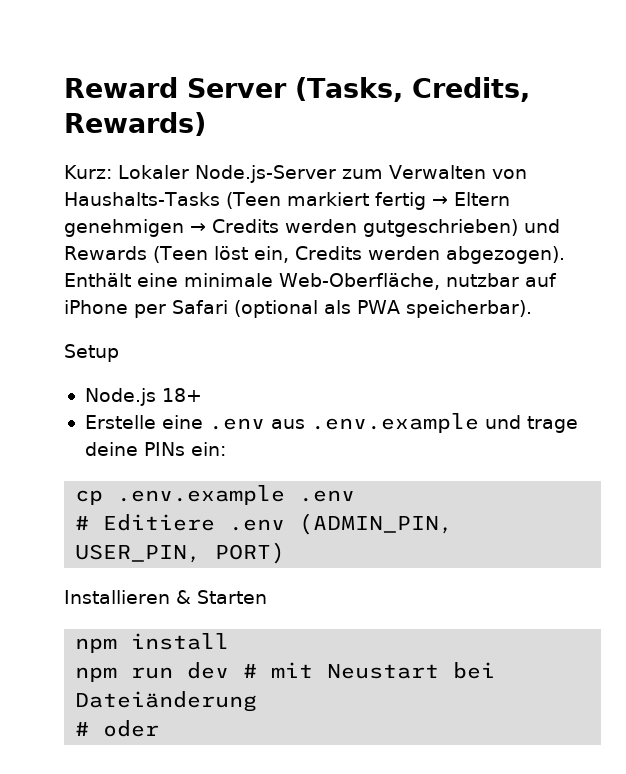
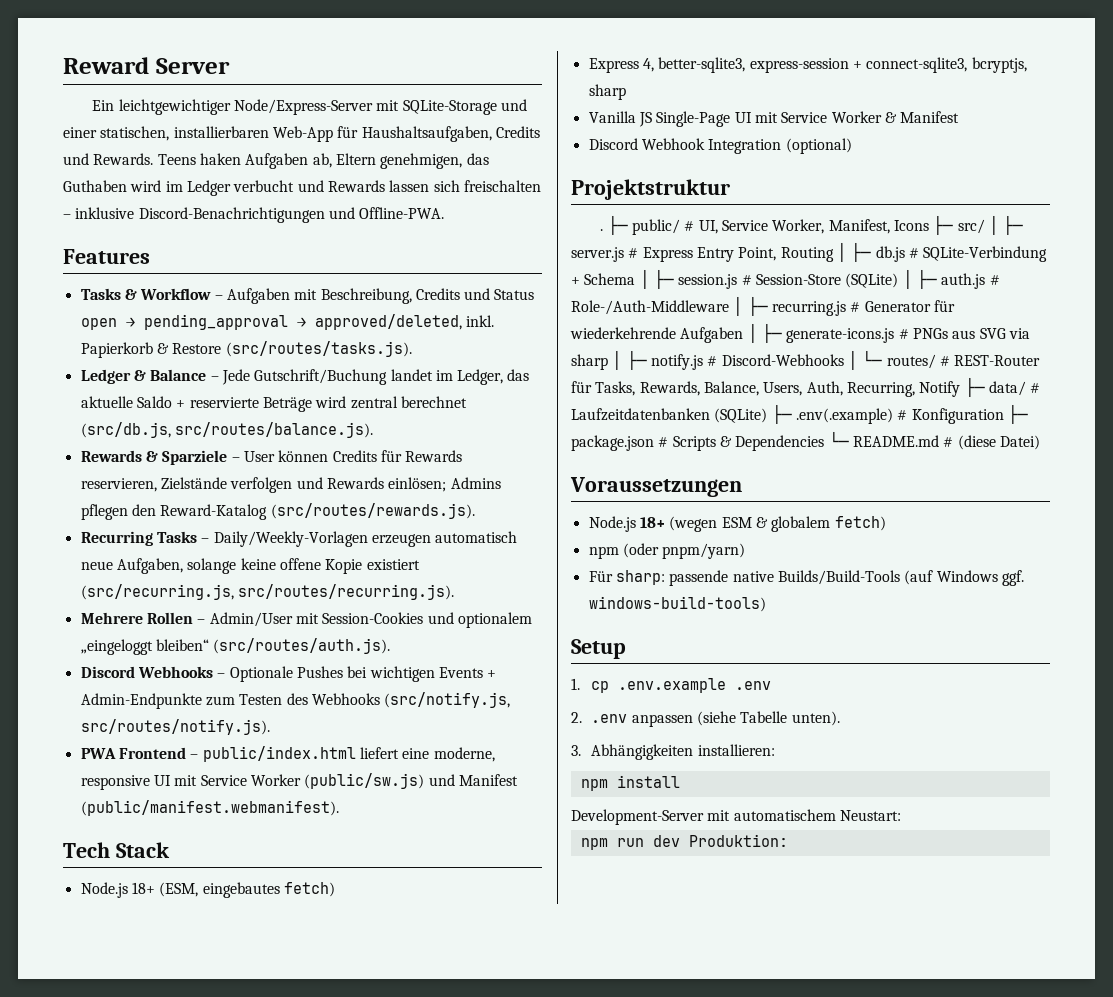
[295,77,530,102] [64,112,206,136] [64,165,527,183] [64,192,510,210] [64,219,560,237] [64,246,565,264] [64,273,557,290] [64,300,532,318] [64,344,119,362] [84,388,202,406] [84,413,578,433] [84,442,226,456] [75,485,356,505] [75,513,454,535] [75,542,286,564] [64,590,267,604] [75,633,230,653] [75,662,496,682] [75,691,258,712] [75,720,160,737] (Tasks, Credits, Rewards) // Kurz: Lokaler Node.js-Server zum Verwalten von Haushalts-Tasks (Teen markiert fertig → Eltern genehmigen → Credits werden gutgeschrieben) und Rewards (Teen löst ein, Credits werden abgezogen). Enthält eine minimale Web-Oberfläche, nutzbar auf iPhone per Safari (optional als PWA speicherbar). // Setup // Node.js 18+ // Erstelle eine .env aus .env.example und trage deine PINs ein: // cp .env.example .env // # Editiere .env (ADMIN_PIN, USER_PIN, PORT) // Installieren & Starten // npm install // npm run dev # mit Neustart bei Dateiänderung // # oder -> [92,99,528,115] [63,126,540,142] [63,153,489,169] [63,180,541,196] [63,207,445,223] [63,249,150,264] [80,288,535,304] [80,314,494,330] [80,341,412,358] [80,369,530,385] [80,396,467,412] [80,422,373,438] [80,450,463,465] [80,477,501,493] [80,503,475,520] [80,531,518,547] [80,558,420,574] [80,584,454,600] [80,612,532,628] [80,638,391,655] [80,666,497,682] [80,692,511,709] [80,719,270,735] [80,746,495,762] [80,773,518,790] [80,800,339,816] [63,842,170,858] [80,882,335,898] [588,57,1027,73] [588,84,626,100] [588,111,960,127] [588,138,852,154] [571,179,730,200] [600,215,1024,235] [571,242,1048,262] [571,269,1000,289] [571,296,955,316] [570,323,1030,343] [571,350,1041,370] [571,377,1041,397] [571,404,1028,424] [571,431,1040,451] [570,477,742,497] [588,516,886,532] [588,543,746,559] [588,570,1024,586] [588,596,766,612] [571,639,626,659] [571,678,772,693] [571,711,840,727] [571,744,775,760] [580,775,680,791] [571,809,901,825] [580,834,788,850] // Ein leichtgewichtiger Node/Express-Server mit SQLite-Storage und einer statischen, installierbaren Web-App für Haushaltsaufgaben, Credits und Rewards. Teens haken Aufgaben ab, Eltern genehmigen, das Guthaben wird im Ledger verbucht und Rewards lassen sich freischalten – inklusive Discord-Benachrichtigungen und Offline-PWA. // Features // Tasks & Workflow – Aufgaben mit Beschreibung, Credits und Status open → pending_approval → approved/deleted, inkl. Papierkorb & Restore (src/routes/tasks.js). // Ledger & Balance – Jede Gutschrift/Buchung landet im Ledger, das aktuelle Saldo + reservierte Beträge wird zentral berechnet (src/db.js, src/routes/balance.js). // Rewards & Sparziele – User können Credits für Rewards reservieren, Zielstände verfolgen und Rewards einlösen; Admins pflegen den Reward-Katalog (src/routes/rewards.js). // Recurring Tasks – Daily/Weekly-Vorlagen erzeugen automatisch neue Aufgaben, solange keine offene Kopie existiert (src/recurring.js, src/routes/recurring.js). // Mehrere Rollen – Admin/User mit Session-Cookies und optionalem „eingeloggt bleiben“ (src/routes/auth.js). // Discord Webhooks – Optionale Pushes bei wichtigen Events + Admin-Endpunkte zum Testen des Webhooks (src/notify.js, src/routes/notify.js). // PWA Frontend – public/index.html liefert eine moderne, responsive UI mit Service Worker (public/sw.js) und Manifest (public/manifest.webmanifest). // Tech Stack // Node.js 18+ (ESM, eingebautes fetch) // Express 4, better-sqlite3, express-session + connect-sqlite3, bcryptjs, sharp // Vanilla JS Single-Page UI mit Service Worker & Manifest // Discord Webhook Integration (optional) // Projektstruktur // . ├─ public/ # UI, Service Worker, Manifest, Icons ├─ src/ │ ├─ server.js # Express Entry Point, Routing │ ├─ db.js # SQLite-Verbindung + Schema │ ├─ session.js # Session-Store (SQLite) │ ├─ auth.js # Role-/Auth-Middleware │ ├─ recurring.js # Generator für wiederkehrende Aufgaben │ ├─ generate-icons.js # PNGs aus SVG via sharp │ ├─ notify.js # Discord-Webhooks │ └─ routes/ # REST-Router für Tasks, Rewards, Balance, Users, Auth, Recurring, Notify ├─ data/ # Laufzeitdatenbanken (SQLite) ├─ .env(.example) # Konfiguration ├─ package.json # Scripts & Dependencies └─ README.md # (diese Datei) // Voraussetzungen // Node.js 18+ (wegen ESM & globalem fetch) // npm (oder pnpm/yarn) // Für sharp: passende native Builds/Build-Tools (auf Windows ggf. windows-build-tools) // Setup // 1. cp .env.example .env // 2. .env anpassen (siehe Tabelle unten). // 3. Abhängigkeiten installieren: // npm install // Development-Server mit automatischem Neustart: // npm run dev Produktion:

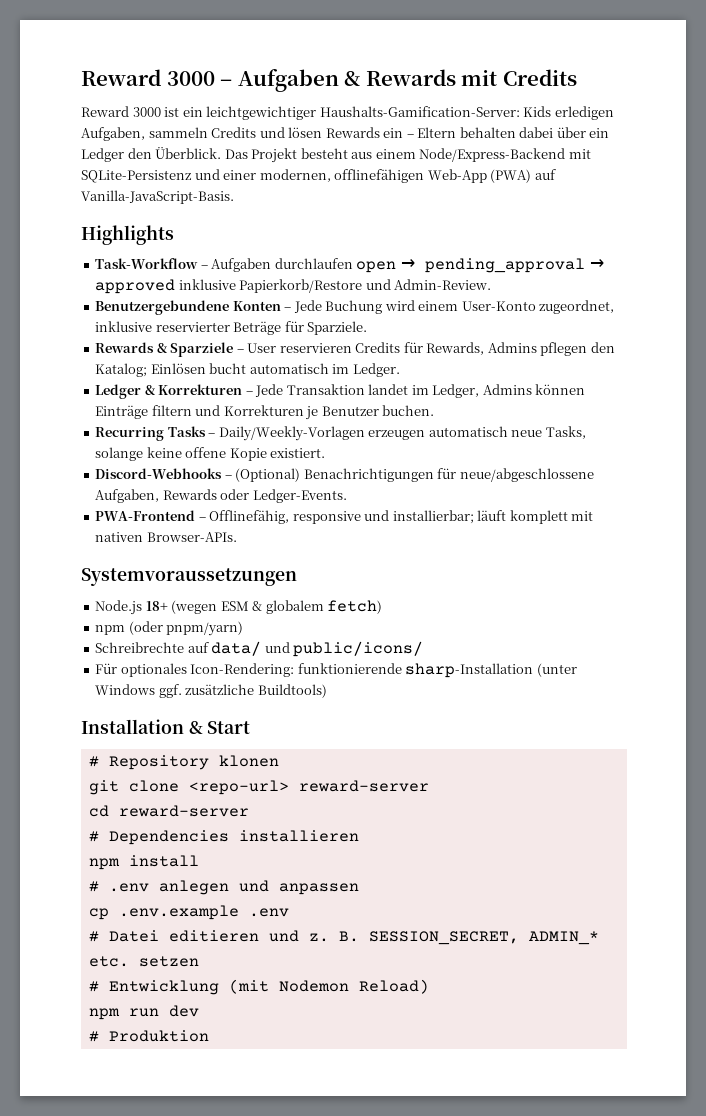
[63,57,230,74] [92,99,528,115] [63,126,540,142] [63,153,489,169] [63,180,541,196] [63,207,445,223] [63,249,150,264] [80,288,535,304] [80,314,494,330] [80,341,412,358] [80,369,530,385] [80,396,467,412] [80,422,373,438] Reward Server // Ein leichtgewichtiger Node/Express-Server mit SQLite-Storage und einer statischen, installierbaren Web-App für Haushaltsaufgaben, Credits und Rewards. Teens haken Aufgaben ab, Eltern genehmigen, das Guthaben wird im Ledger verbucht und Rewards lassen sich freischalten – inklusive Discord-Benachrichtigungen und Offline-PWA. // Features // Tasks & Workflow – Aufgaben mit Beschreibung, Credits und Status open → pending_approval → approved/deleted, inkl. Papierkorb & Restore (src/routes/tasks.js). // Ledger & Balance – Jede Gutschrift/Buchung landet im Ledger, das aktuelle Saldo + reservierte Beträge wird zentral berechnet (src/db.js, src/routes/balance.js). -> [81,69,577,92] [81,106,614,120] [81,127,610,141] [81,147,591,163] [81,169,556,183] [81,190,234,204] [81,225,174,245] [95,258,605,273] [95,279,492,294] [95,300,615,315] [95,321,368,335] Reward 3000 – Aufgaben & Rewards mit Credits // Reward 3000 ist ein leichtgewichtiger Haushalts-Gamification-Server: Kids erledigen Aufgaben, sammeln Credits und lösen Rewards ein – Eltern behalten dabei über ein Ledger den Überblick. Das Projekt besteht aus einem Node/Express-Backend mit SQLite-Persistenz und einer modernen, offlinefähigen Web-App (PWA) auf Vanilla-JavaScript-Basis. // Highlights // Task-Workflow – Aufgaben durchlaufen open → pending_approval → approved inklusive Papierkorb/Restore und Admin-Review. // Benutzergebundene Konten – Jede Buchung wird einem User-Konto zugeordnet, inklusive reservierter Beträge für Sparziele.
[278,450,329,462] können -> [279,343,352,353] reservieren
[405,450,463,462] [80,477,501,493] [80,503,475,520] Rewards reservieren, Zielstände verfolgen und Rewards einlösen; Admins pflegen den Reward-Katalog (src/routes/rewards.js). -> [426,342,615,356] [95,363,400,377] [95,384,586,399] [95,405,435,420] Rewards, Admins pflegen den Katalog; Einlösen bucht automatisch im Ledger. // Ledger & Korrekturen – Jede Transaktion landet im Ledger, Admins können Einträge filtern und Korrekturen je Benutzer buchen.
[116,558,183,574] Aufgaben, -> [545,426,586,439] Tasks,
[366,559,420,570] [80,584,454,600] [80,612,532,628] [80,638,391,655] [80,666,497,682] [80,692,511,709] [80,719,270,735] [80,746,495,762] [80,773,518,790] [80,800,339,816] [63,842,170,858] [80,882,335,898] [588,57,1027,73] [588,84,626,100] [588,111,960,127] [588,138,852,154] [571,179,730,200] [600,215,1024,235] [571,242,1048,262] [571,269,1000,289] [571,296,955,316] [570,323,1030,343] [571,350,1041,370] [571,377,1041,397] [571,404,1028,424] [571,431,1040,451] [570,477,742,497] existiert (src/recurring.js, src/routes/recurring.js). // Mehrere Rollen – Admin/User mit Session-Cookies und optionalem „eingeloggt bleiben“ (src/routes/auth.js). // Discord Webhooks – Optionale Pushes bei wichtigen Events + Admin-Endpunkte zum Testen des Webhooks (src/notify.js, src/routes/notify.js). // PWA Frontend – public/index.html liefert eine moderne, responsive UI mit Service Worker (public/sw.js) und Manifest (public/manifest.webmanifest). // Tech Stack // Node.js 18+ (ESM, eingebautes fetch) // Express 4, better-sqlite3, express-session + connect-sqlite3, bcryptjs, sharp // Vanilla JS Single-Page UI mit Service Worker & Manifest // Discord Webhook Integration (optional) // Projektstruktur // . ├─ public/ # UI, Service Worker, Manifest, Icons ├─ src/ │ ├─ server.js # Express Entry Point, Routing │ ├─ db.js # SQLite-Verbindung + Schema │ ├─ session.js # Session-Store (SQLite) │ ├─ auth.js # Role-/Auth-Middleware │ ├─ recurring.js # Generator für wiederkehrende Aufgaben │ ├─ generate-icons.js # PNGs aus SVG via sharp │ ├─ notify.js # Discord-Webhooks │ └─ routes/ # REST-Router für Tasks, Rewards, Balance, Users, Auth, Recurring, Notify ├─ data/ # Laufzeitdatenbanken (SQLite) ├─ .env(.example) # Konfiguration ├─ package.json # Scripts & Dependencies └─ README.md # (diese Datei) // Voraussetzungen -> [270,448,326,458] [95,468,594,482] [95,489,347,503] [95,510,594,524] [95,532,237,542] [81,568,297,586] existiert. // Discord-Webhooks – (Optional) Benachrichtigungen für neue/abgeschlossene Aufgaben, Rewards oder Ledger-Events. // PWA-Frontend – Offlinefähig, responsive und installierbar; läuft komplett mit nativen Browser-APIs. // Systemvoraussetzungen
[588,570,1024,586] [588,596,766,612] [571,639,626,659] [571,678,772,693] [571,711,840,727] [571,744,775,760] [580,775,680,791] [571,809,901,825] Für sharp: passende native Builds/Build-Tools (auf Windows ggf. windows-build-tools) // Setup // 1. cp .env.example .env // 2. .env anpassen (siehe Tabelle unten). // 3. Abhängigkeiten installieren: // npm install // Development-Server mit automatischem Neustart: -> [95,641,424,657] [95,663,577,678] [95,684,327,698] [81,719,251,734] [88,755,279,770] [88,780,429,795] [88,805,249,817] [88,830,359,845] [88,855,199,870] [88,880,359,895] [88,905,289,920] [88,930,599,945] [88,956,199,967] [88,979,429,995] Schreibrechte auf data/ und public/icons/ // Für optionales Icon-Rendering: funktionierende sharp-Installation (unter Windows ggf. zusätzliche Buildtools) // Installation & Start // # Repository klonen // git clone <repo-url> reward-server // cd reward-server // # Dependencies installieren // npm install // # .env anlegen und anpassen // cp .env.example .env // # Datei editieren und z. B. SESSION_SECRET, ADMIN_* etc. setzen // # Entwicklung (mit Nodemon Reload)
[688,834,788,847] Produktion: -> [88,1030,209,1042] // # Produktion

